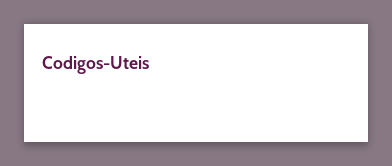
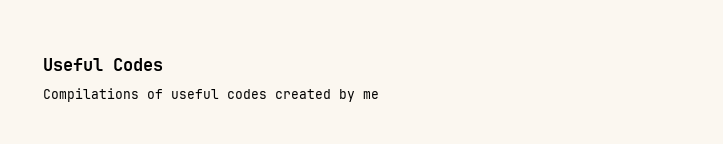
[42,56,149,74] Codigos-Uteis -> [43,58,163,71] [43,88,379,102] Useful Codes // Compilations of useful codes created by me

